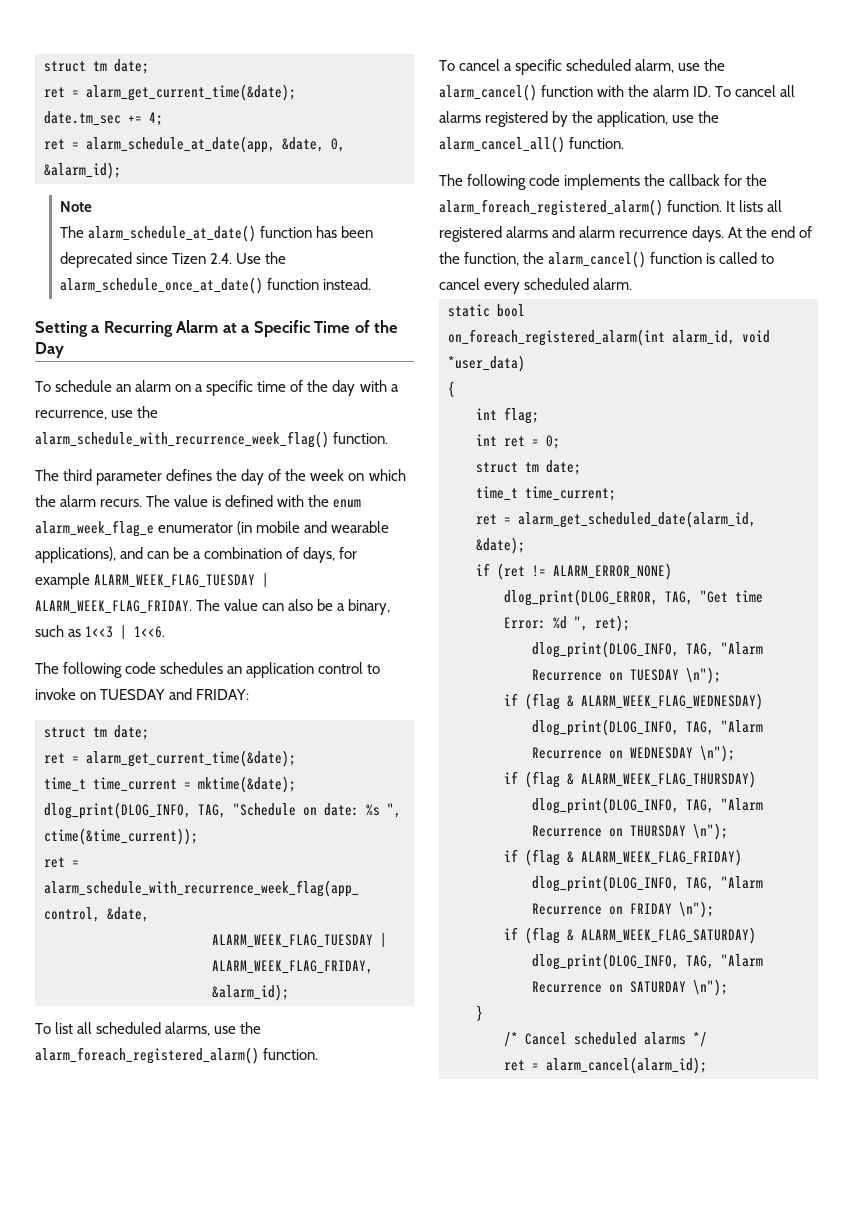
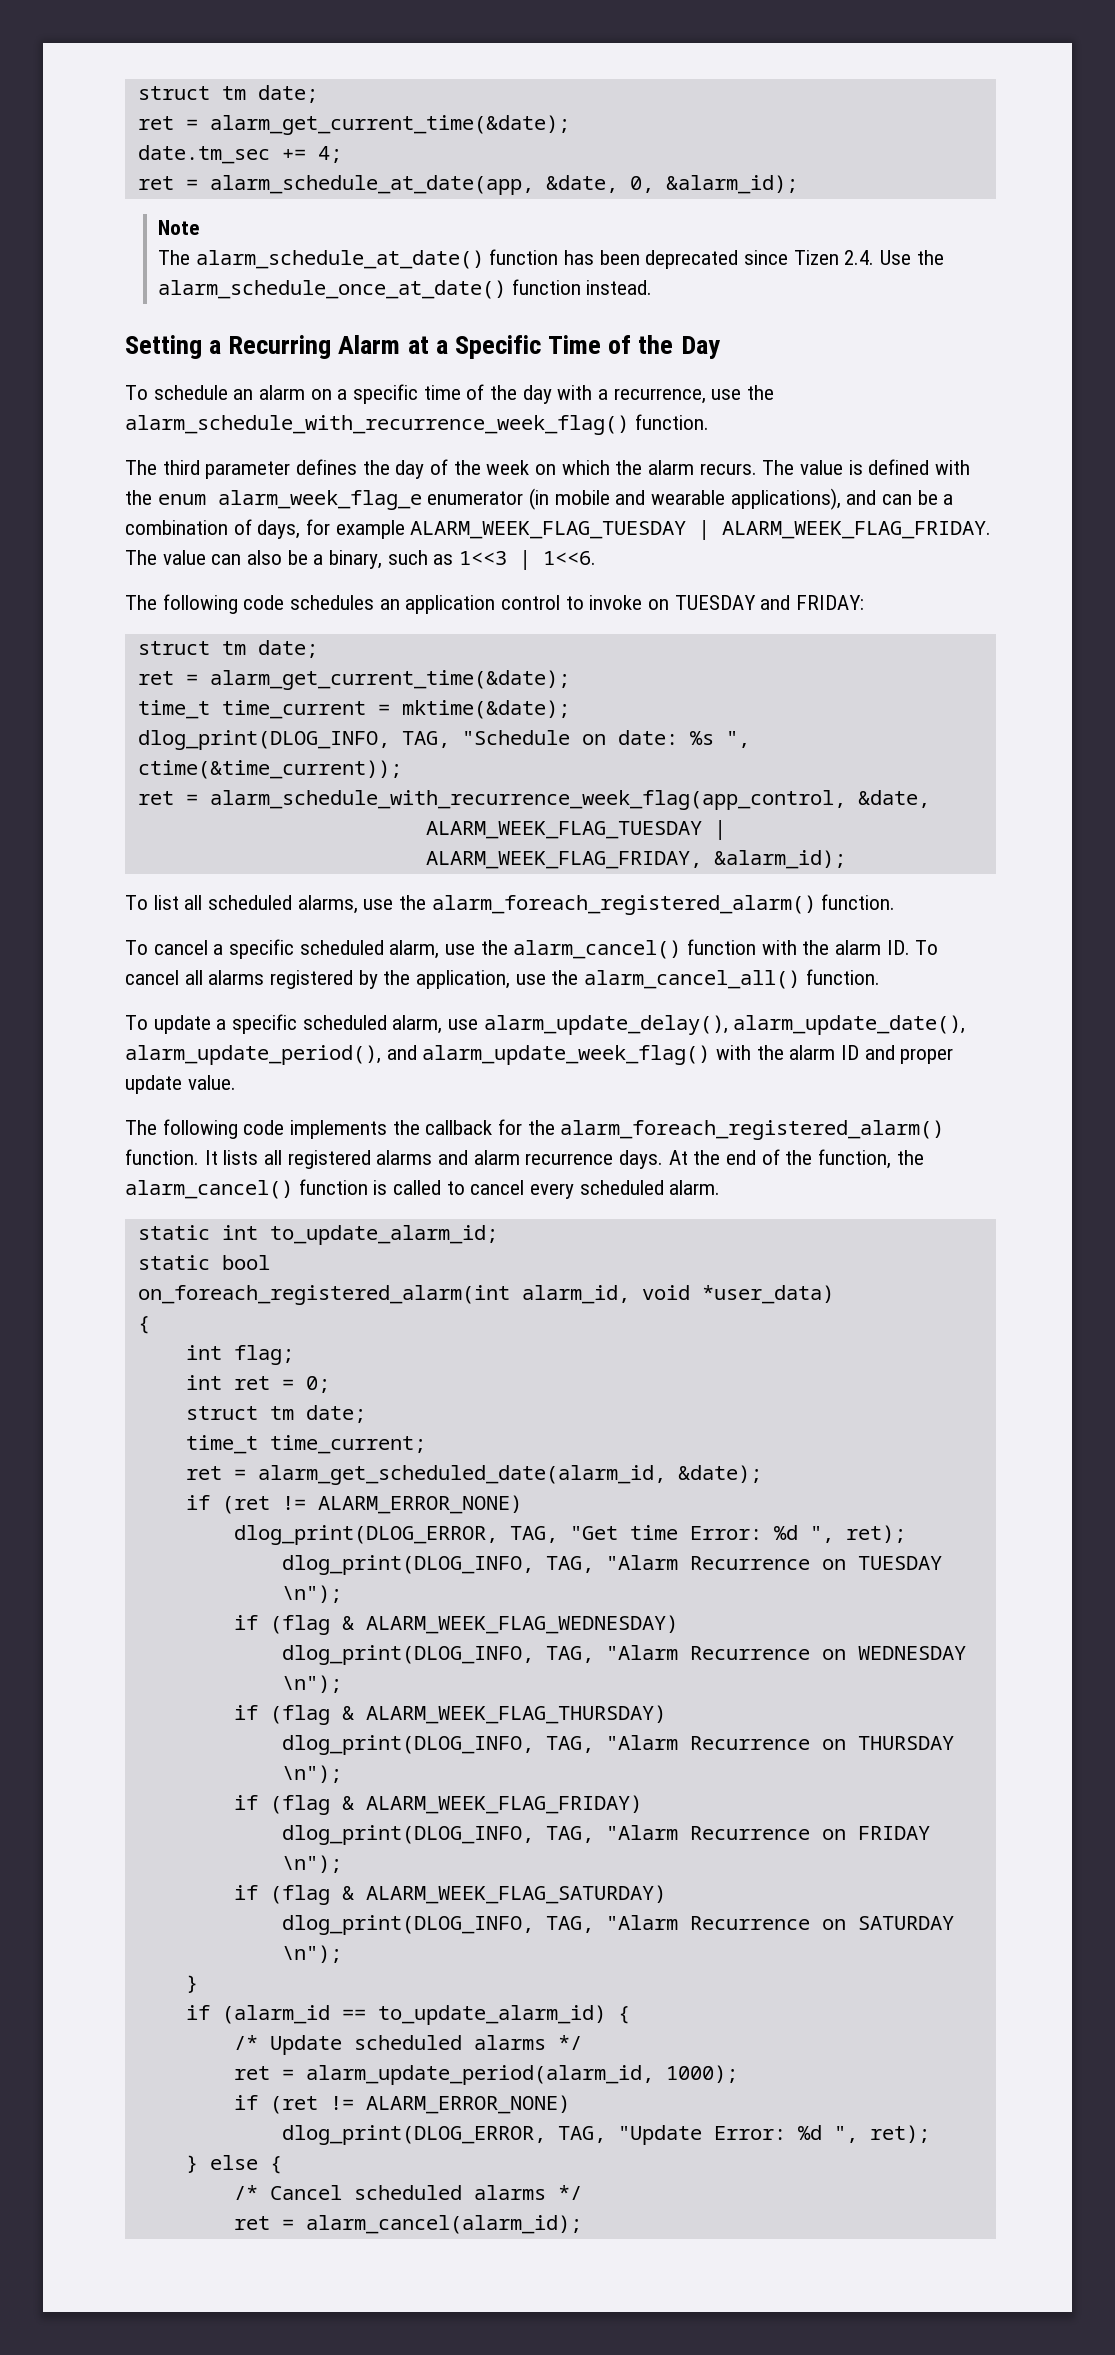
(625, 143) none -> [125,1014,966,1035] [125,1045,954,1065] [125,1075,236,1094] // To update a specific scheduled alarm, use alarm_update_delay(), alarm_update_date(), alarm_update_period(), and alarm_update_week_flag() with the alarm ID and proper update value.
(633, 284) none -> [137,1225,498,1245] // static int to_update_alarm_id;
(483, 1013) none -> [185,2005,630,2025] [233,2035,582,2055] [233,2065,738,2085] [233,2095,570,2114] [281,2125,930,2145] [185,2155,282,2174] // if (alarm_id == to_update_alarm_id) { // /* Update scheduled alarms */ // ret = alarm_update_period(alarm_id, 1000); // if (ret != ALARM_ERROR_NONE) // dlog_print(DLOG_ERROR, TAG, "Update Error: %d ", ret); // } else {

